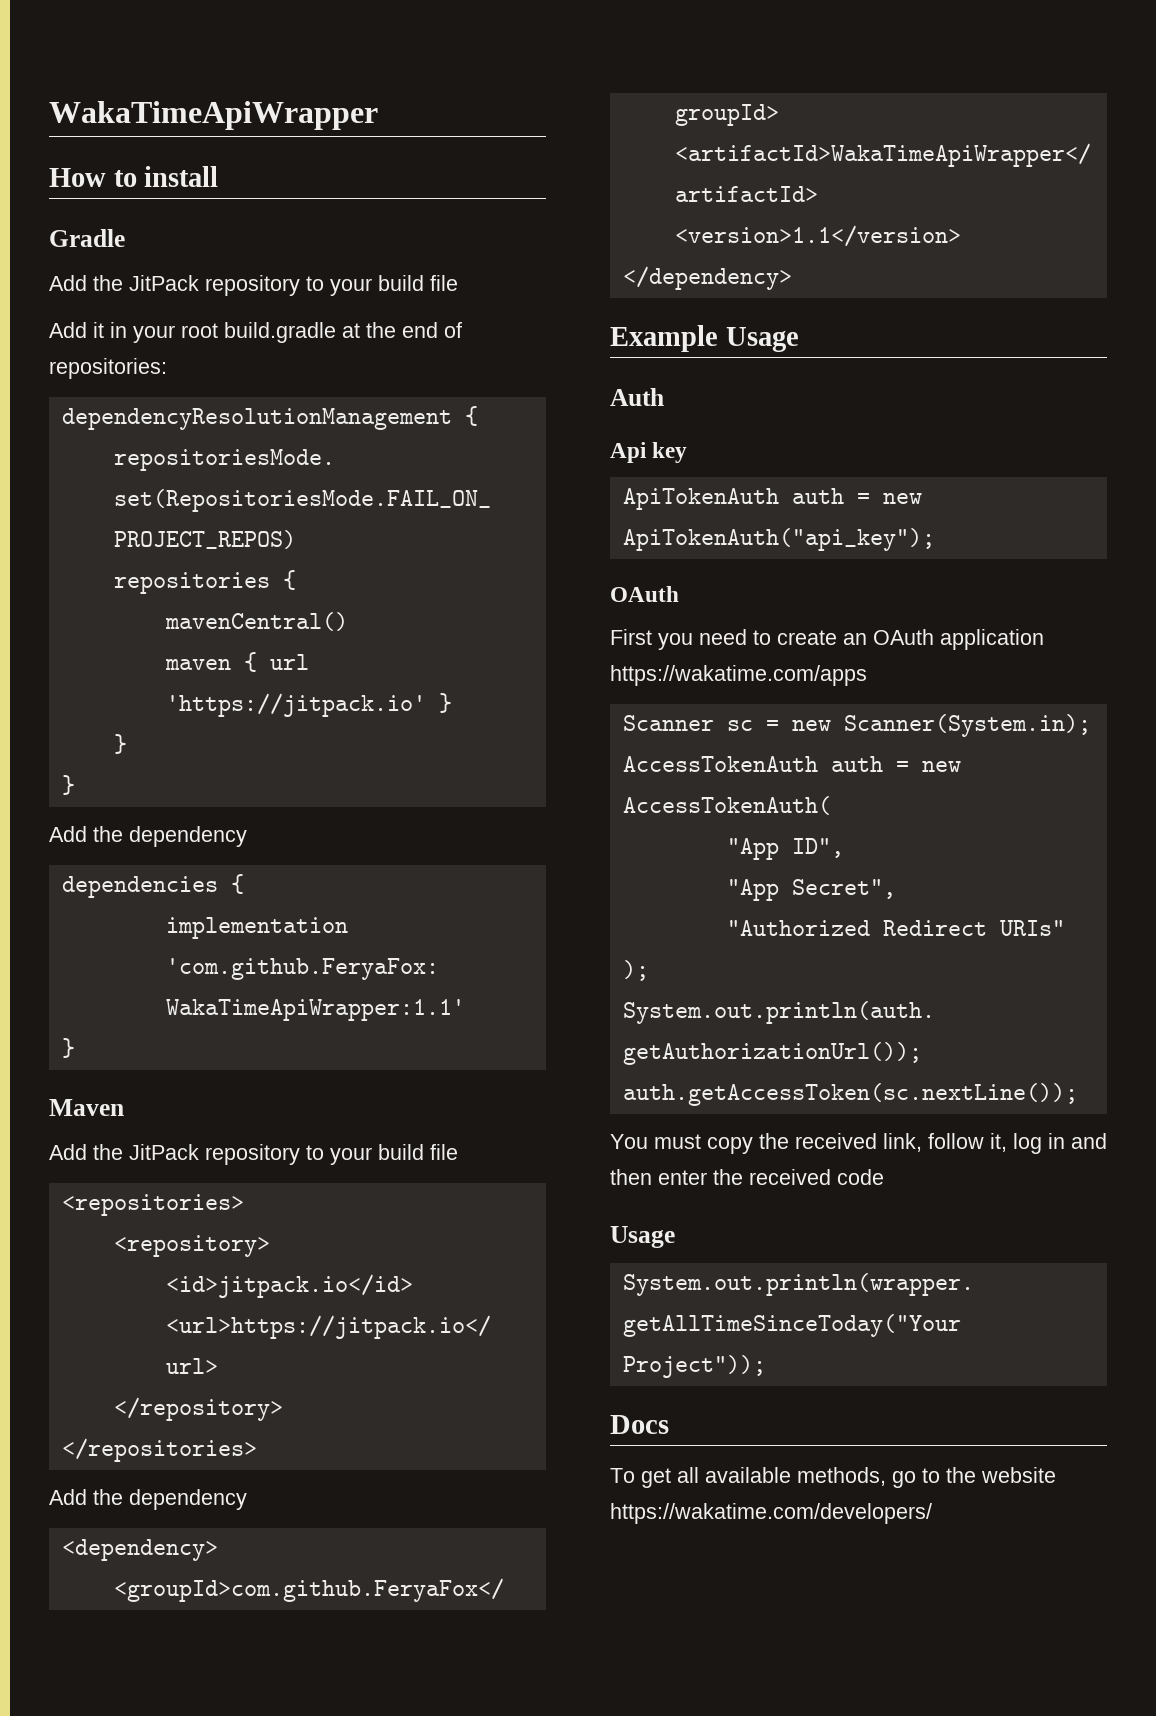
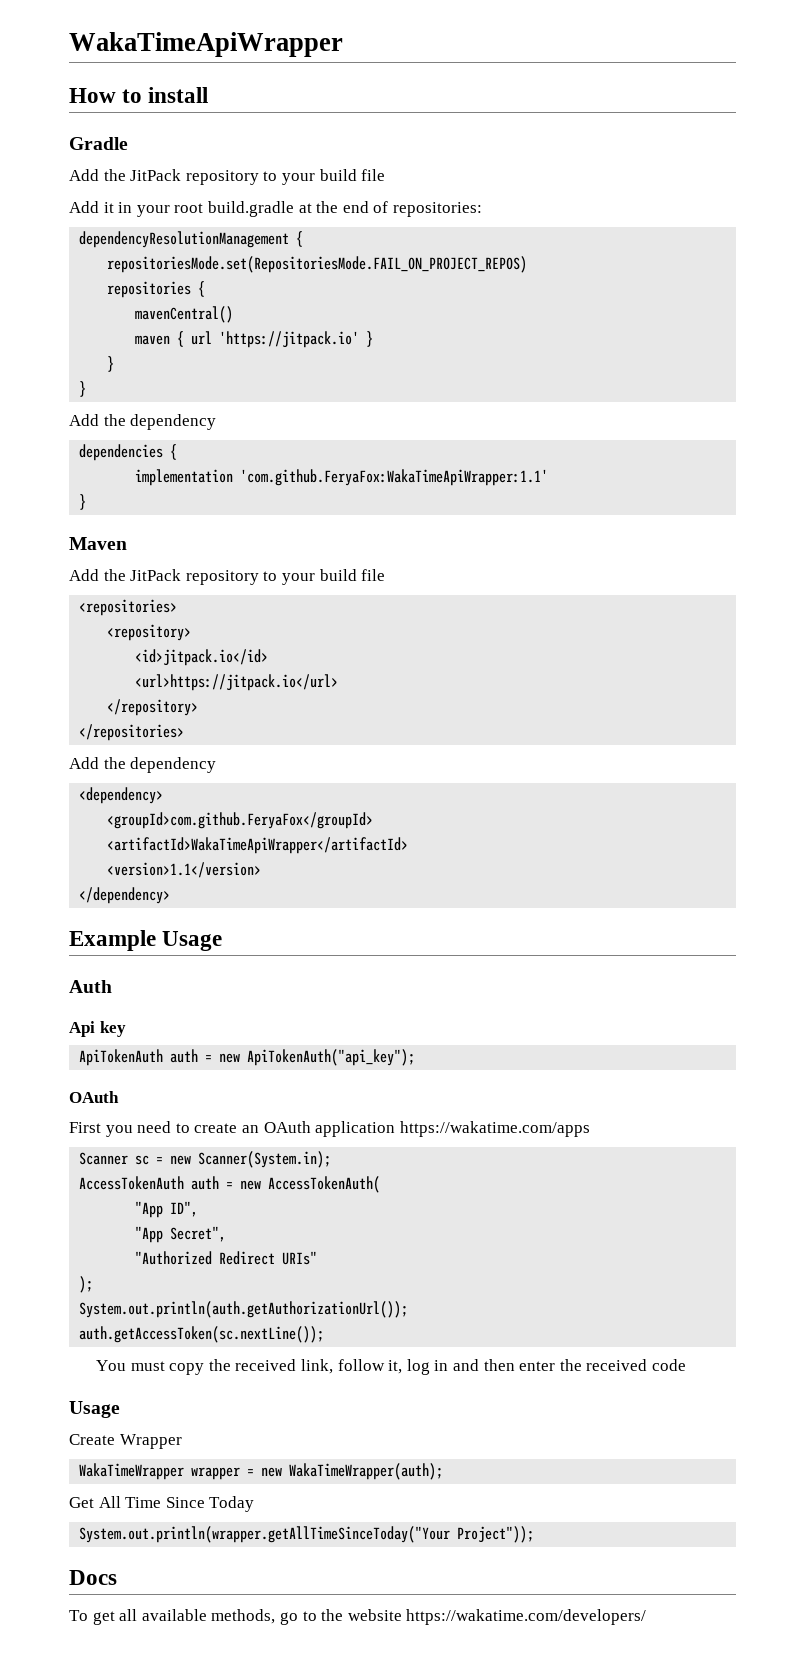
(675, 1237) none -> [69,1434,182,1449] [79,1463,444,1480] [69,1496,255,1512] // Create Wrapper // WakaTimeWrapper wrapper = new WakaTimeWrapper(auth); // Get All Time Since Today

